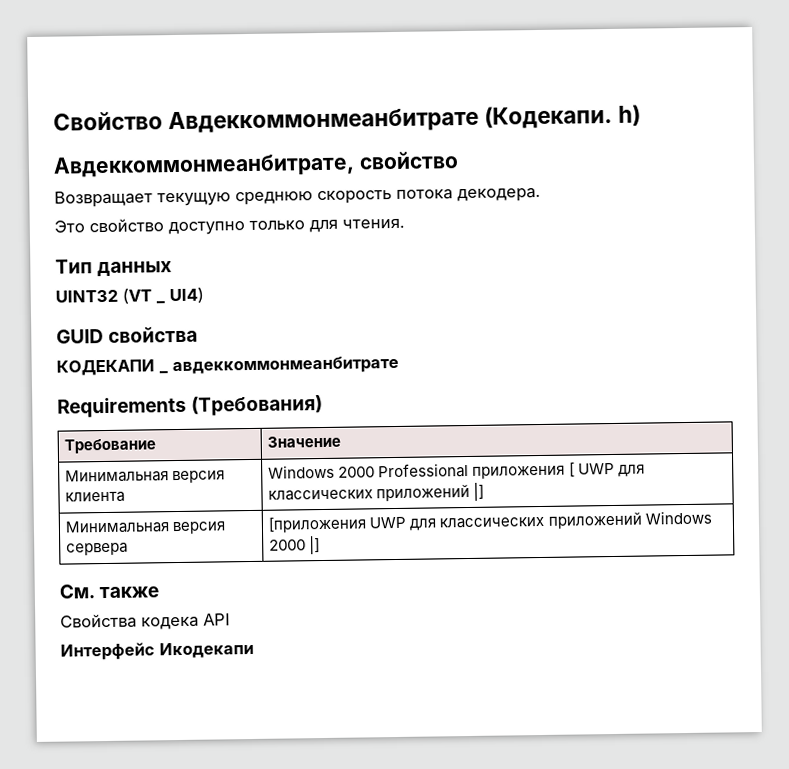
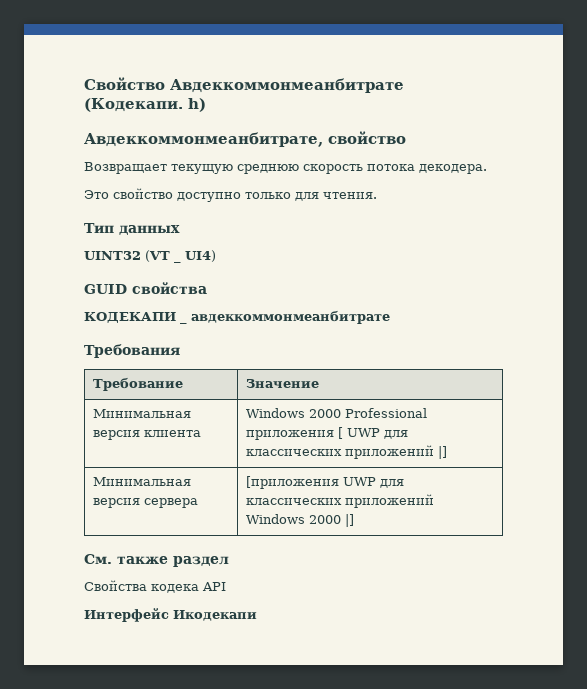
[57,394,324,418] Requirements (Требования) -> [84,344,180,358] Требования
(160, 592) none -> [173,556,229,567] раздел

